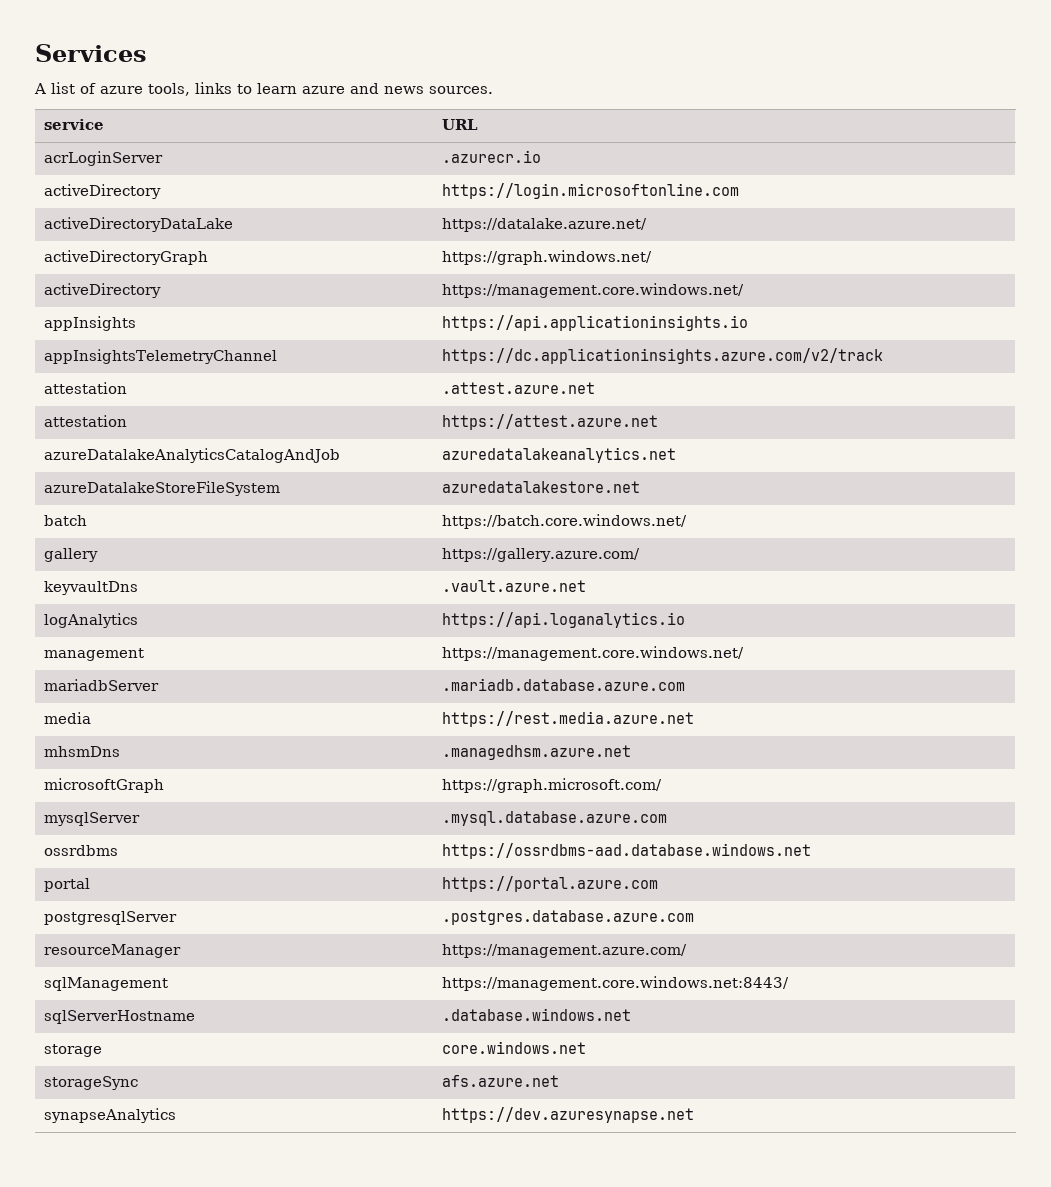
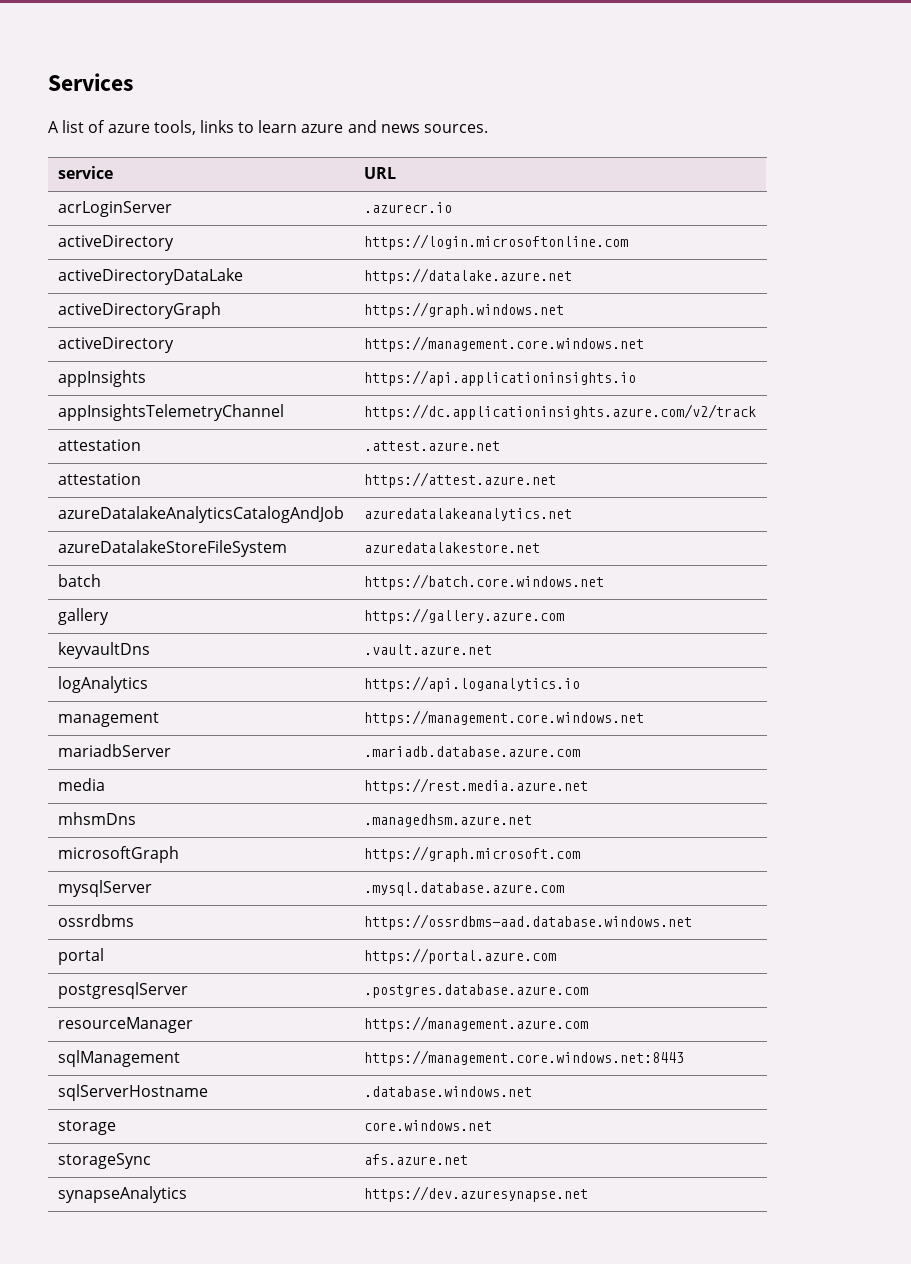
[441,218,647,232] https://datalake.azure.net/ -> [363,268,572,284] https://datalake.azure.net
[441,250,652,265] [43,283,161,298] [441,283,744,298] https://graph.windows.net/ // activeDirectory | https://management.core.windows.net/ -> [363,302,564,318] [57,337,174,353] [363,336,644,352] https://graph.windows.net // activeDirectory | https://management.core.windows.net
[441,514,687,529] https://batch.core.windows.net/ -> [363,574,604,590] https://batch.core.windows.net
[441,548,640,562] https://gallery.azure.com/ -> [363,608,564,624] https://gallery.azure.com
[441,646,744,661] https://management.core.windows.net/ -> [363,710,644,726] https://management.core.windows.net
[441,778,662,793] https://graph.microsoft.com/ -> [363,846,580,862] https://graph.microsoft.com
[441,944,687,958] https://management.azure.com/ -> [363,1016,588,1032] https://management.azure.com
[441,976,789,991] https://management.core.windows.net:8443/ -> [363,1050,684,1066] https://management.core.windows.net:8443

